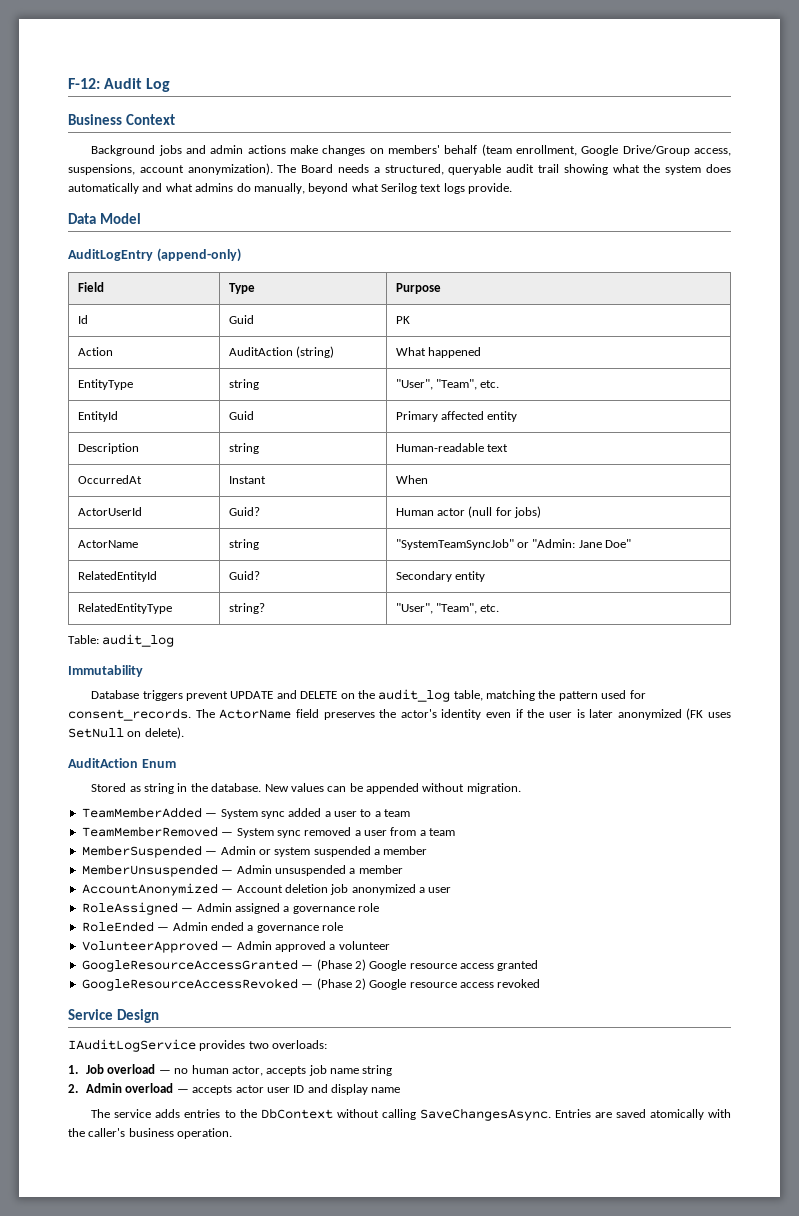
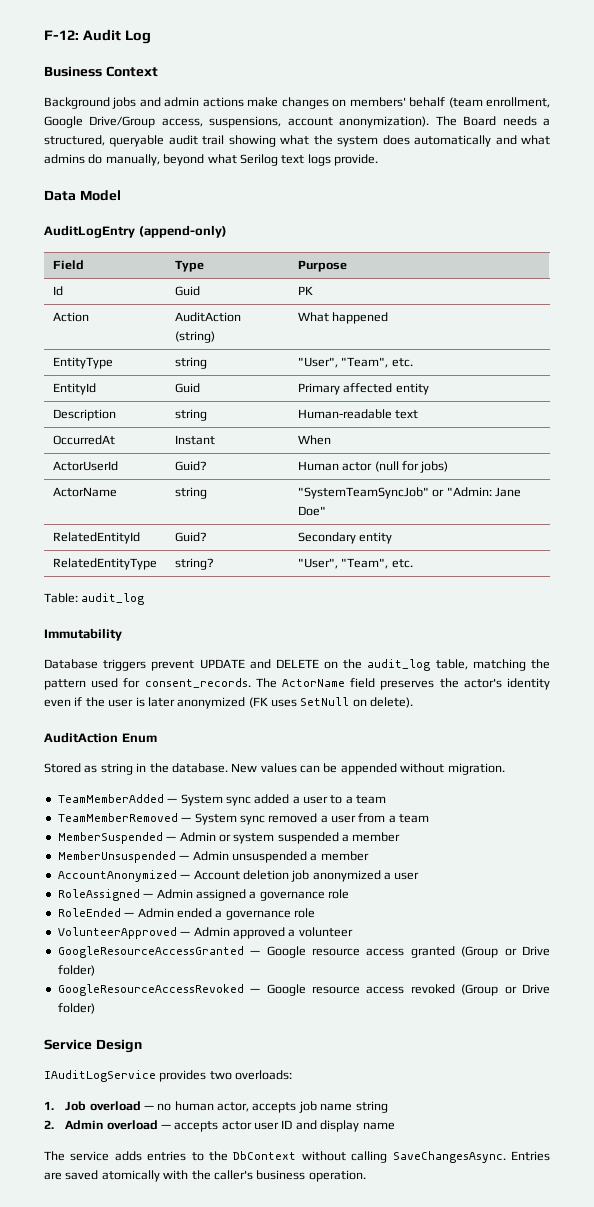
[316,959,366,971] (Phase 2) -> (261, 952) none
(539, 965) none -> [461,946,550,958] [57,965,95,976] (Group or Drive folder)
[316,978,366,990] (Phase 2) -> (261, 990) none
(541, 983) none -> [461,984,550,996] [57,1003,95,1014] (Group or Drive folder)

